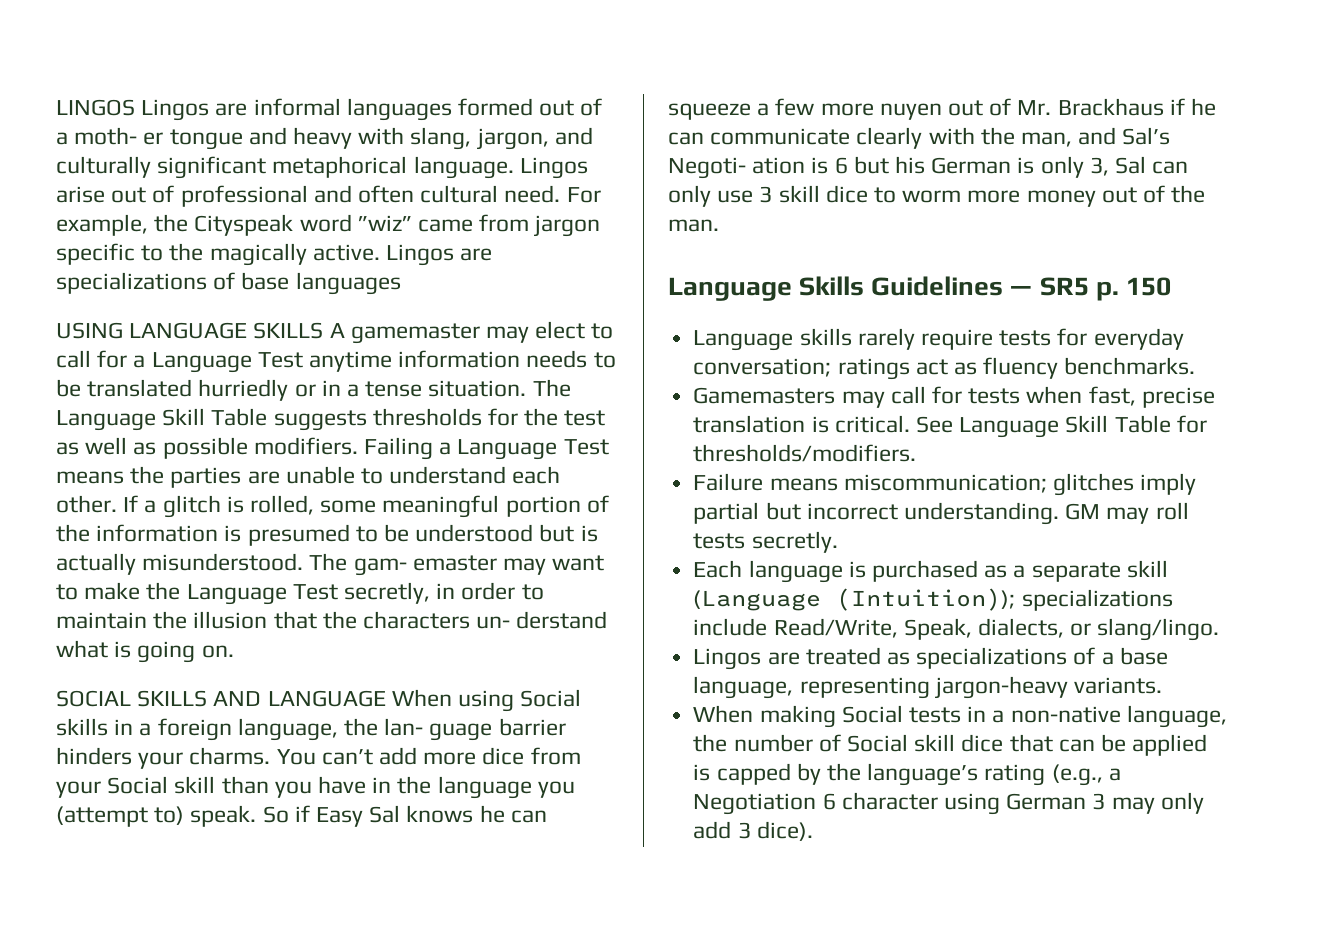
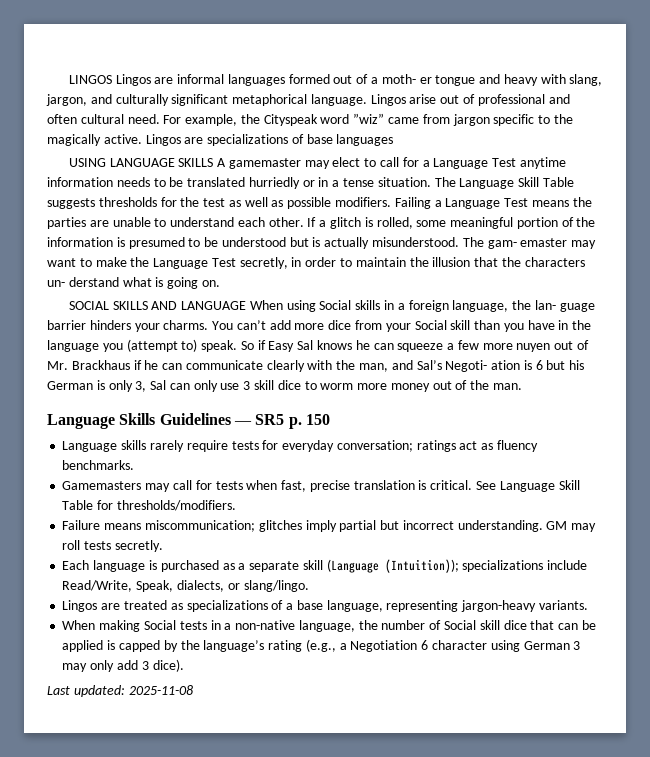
(813, 831) none -> [47,685,193,697] // Last updated: 2025-11-08

